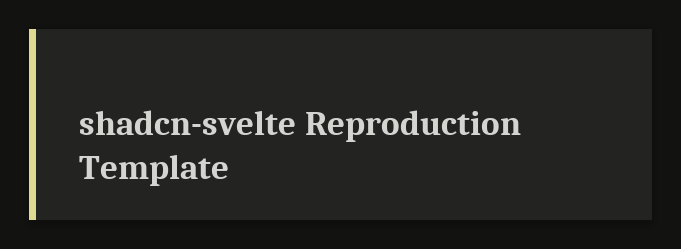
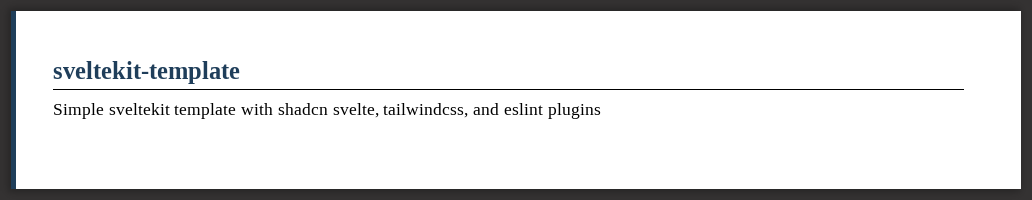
[79,110,522,142] [79,154,229,186] shadcn-svelte Reproduction Template -> [53,61,240,84] [53,103,601,119] sveltekit-template // Simple sveltekit template with shadcn svelte, tailwindcss, and eslint plugins

